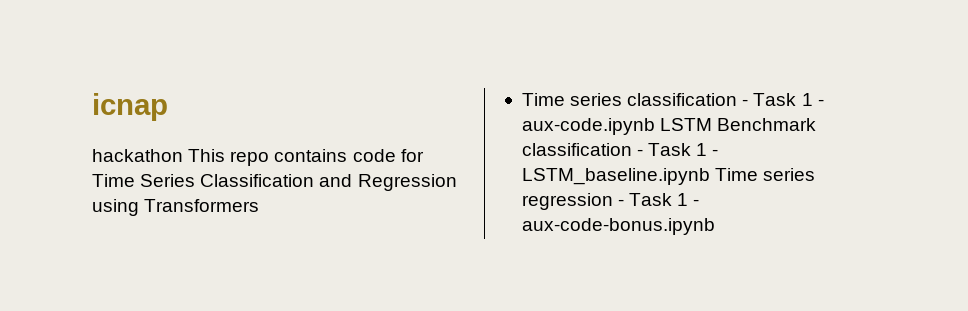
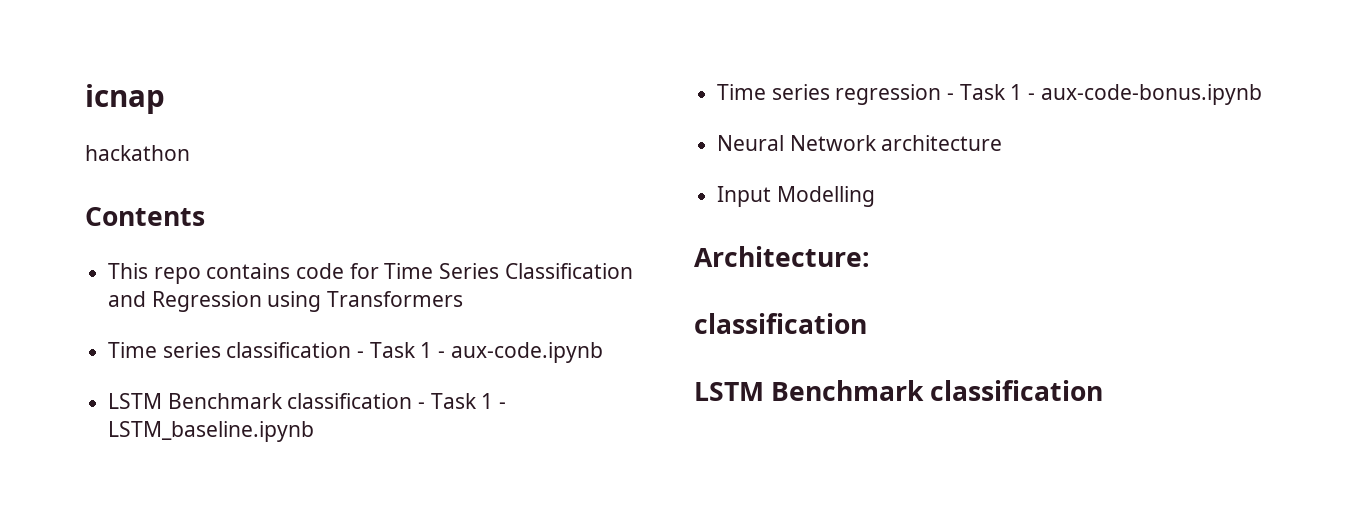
(183, 155) none -> [85,207,205,226] // Contents //
(655, 126) none -> (603, 352) //
(710, 176) none -> (315, 431) //
(715, 226) none -> [717,135,1003,151] [717,186,875,207] [694,246,870,267] [694,313,867,334] [694,380,1104,401] // Neural Network architecture // Input Modelling // Architecture: // classification // LSTM Benchmark classification

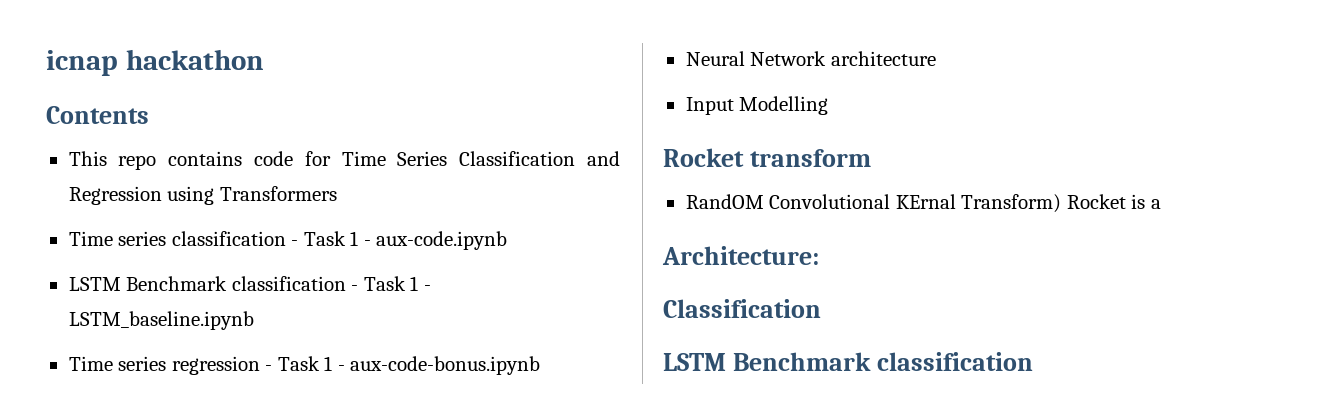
(165, 99) // -> (118, 63) none
(875, 196) none -> [663,148,871,167] [685,194,1161,213] // Rocket transform // RandOM Convolutional KErnal Transform) Rocket is a
[694,313,867,334] classification -> [663,299,821,318] Classification

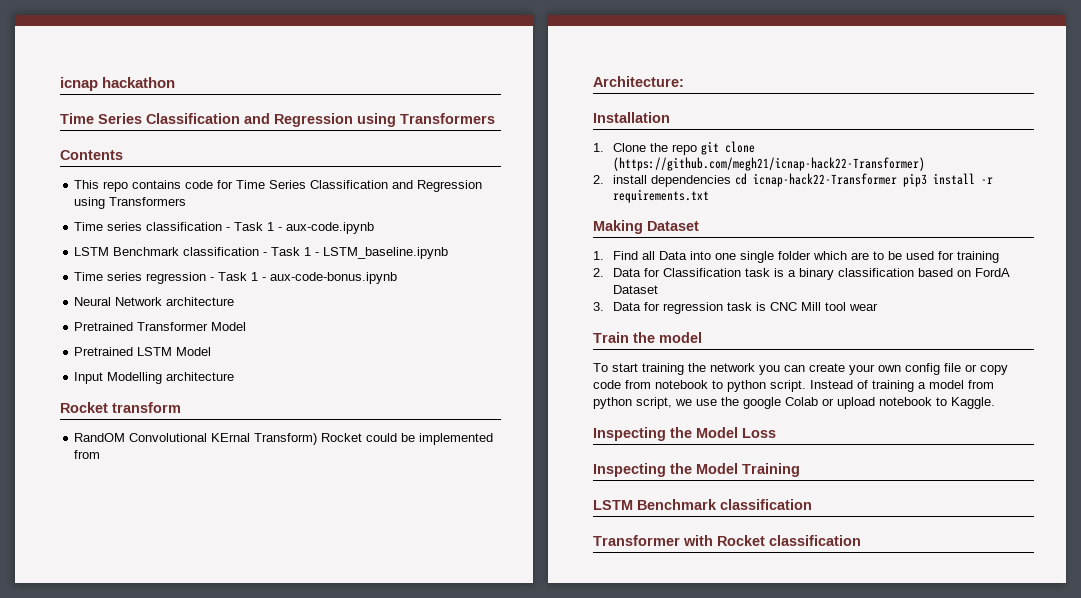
(264, 59) none -> [60,113,495,127] // Time Series Classification and Regression using Transformers
(936, 58) none -> [74,322,247,331] [74,347,212,356] // Pretrained Transformer Model // Pretrained LSTM Model
(829, 105) none -> [166,372,235,381] architecture
[1131,194,1161,209] [662,246,819,265] [663,299,821,318] [663,352,1033,371] is a // Architecture: // Classification // LSTM Benchmark classification -> [366,433,494,445] [74,450,101,459] [593,76,684,87] [593,112,670,123] [593,141,755,155] [612,157,925,171] [593,173,993,187] [612,189,709,203] [593,220,699,234] [593,251,999,263] [593,268,1010,280] [612,285,658,294] [593,302,878,314] [593,332,702,343] [593,363,1008,375] [593,380,994,392] [593,397,995,409] [593,427,776,441] [593,463,800,477] [593,499,812,510] [593,535,861,546] could be implemented from // Architecture: // Installation // 1. Clone the repo git clone (https://github.com/megh21/icnap-hack22-Transformer) // 2. install dependencies cd icnap-hack22-Transformer pip3 install -r requirements.txt // Making Dataset // 1. Find all Data into one single folder which are to be used for training // 2. Data for Classification task is a binary classification based on FordA Dataset // 3. Data for regression task is CNC Mill tool wear // Train the model // To start training the network you can create your own config file or copy code from notebook to python script. Instead of training a model from python script, we use the google Colab or upload notebook to Kaggle. // Inspecting the Model Loss // Inspecting the Model Training // LSTM Benchmark classification // Transformer with Rocket classification

